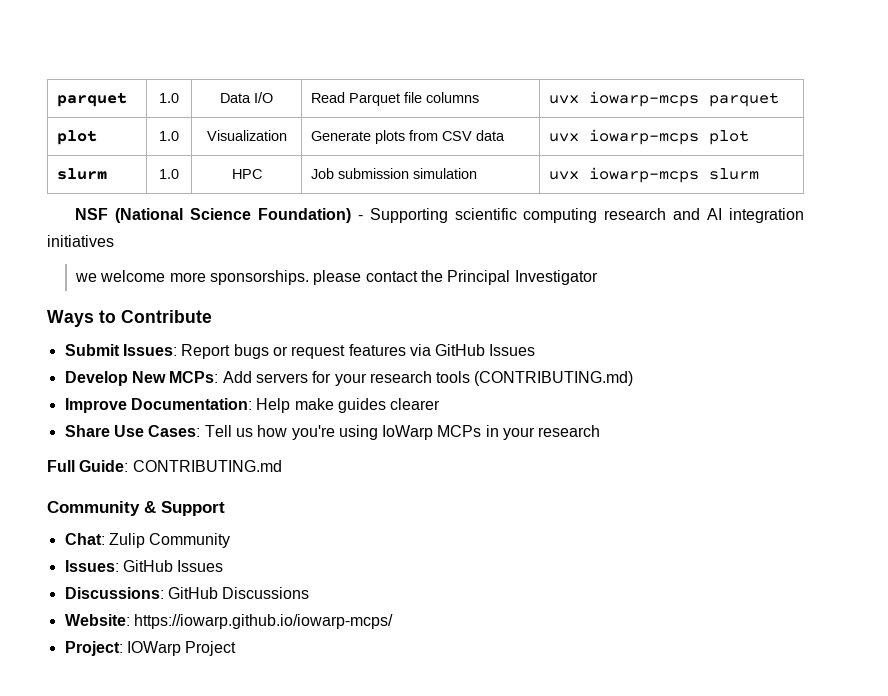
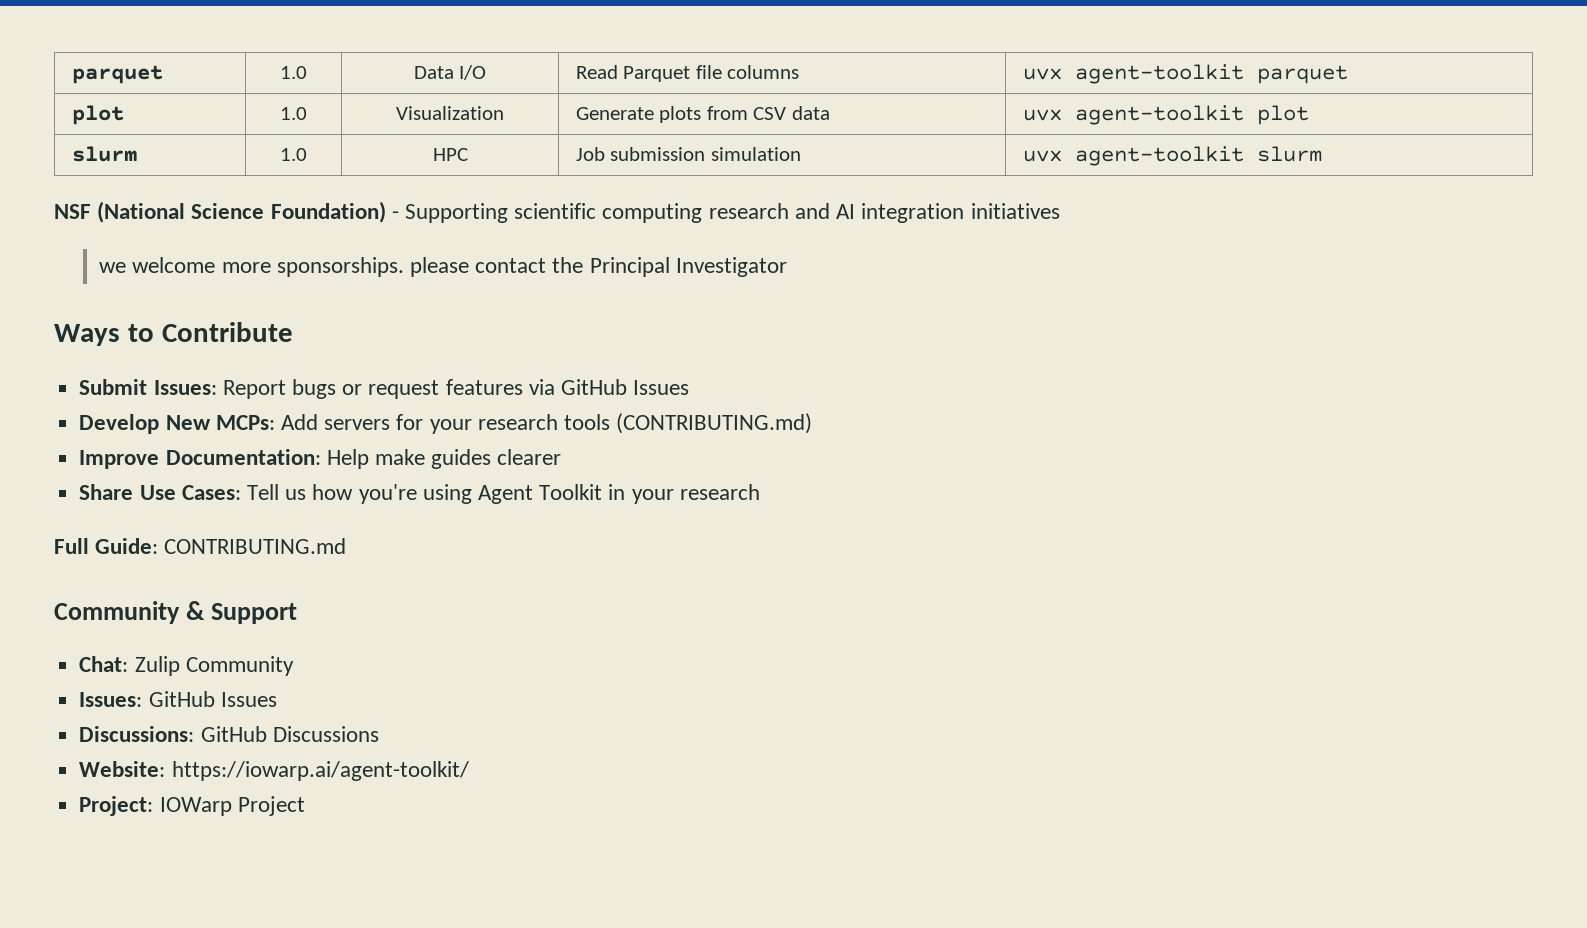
[589,91,700,107] iowarp-mcps -> [1074,64,1244,84] agent-toolkit
[589,129,700,145] iowarp-mcps -> [1074,105,1244,125] agent-toolkit
[589,167,700,183] iowarp-mcps -> [1074,146,1244,166] agent-toolkit
[382,425,482,440] IoWarp MCPs -> [477,484,603,504] Agent Toolkit
[133,614,393,629] https://iowarp.github.io/iowarp-mcps/ -> [171,761,469,781] https://iowarp.ai/agent-toolkit/

